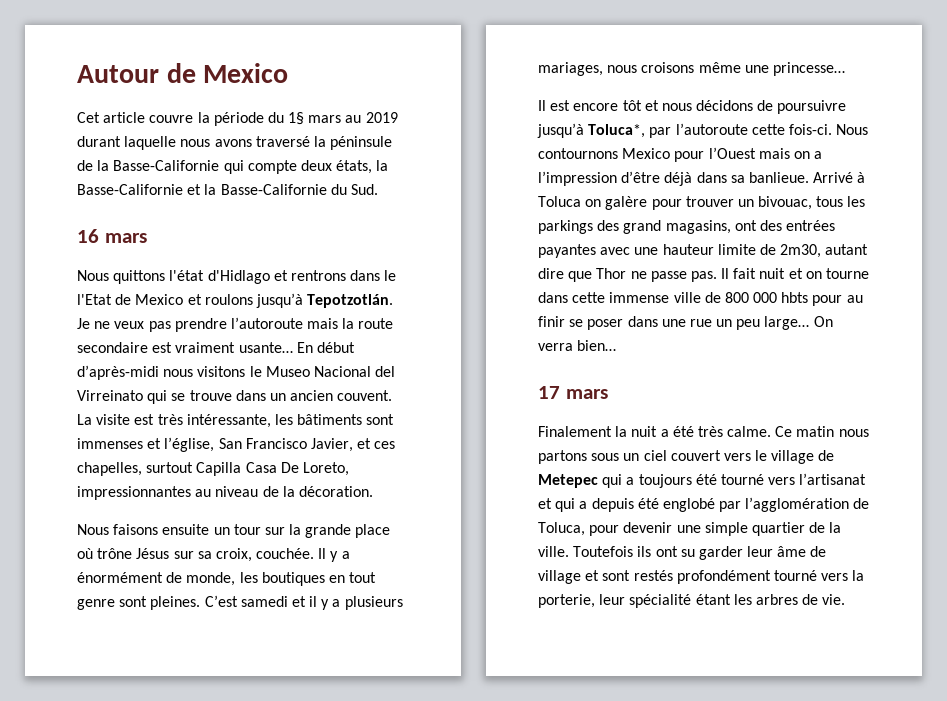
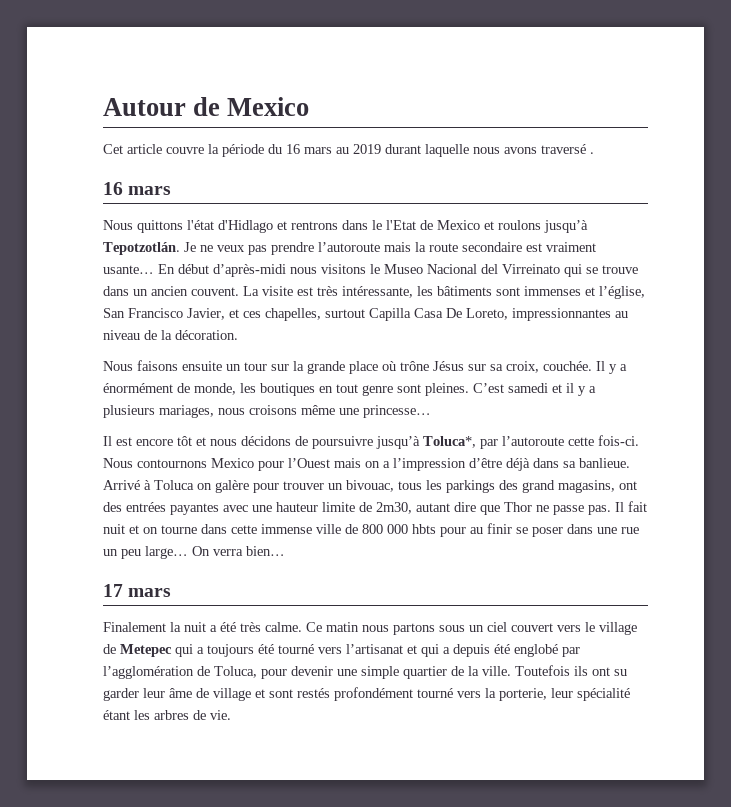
[288,112,305,125] 1§ -> [286,144,300,154] 16
[313,136,393,150] [77,160,389,174] [77,184,378,195] la péninsule de la Basse-Californie qui compte deux états, la Basse-Californie et la Basse-Californie du Sud. -> [590,152,594,154] .

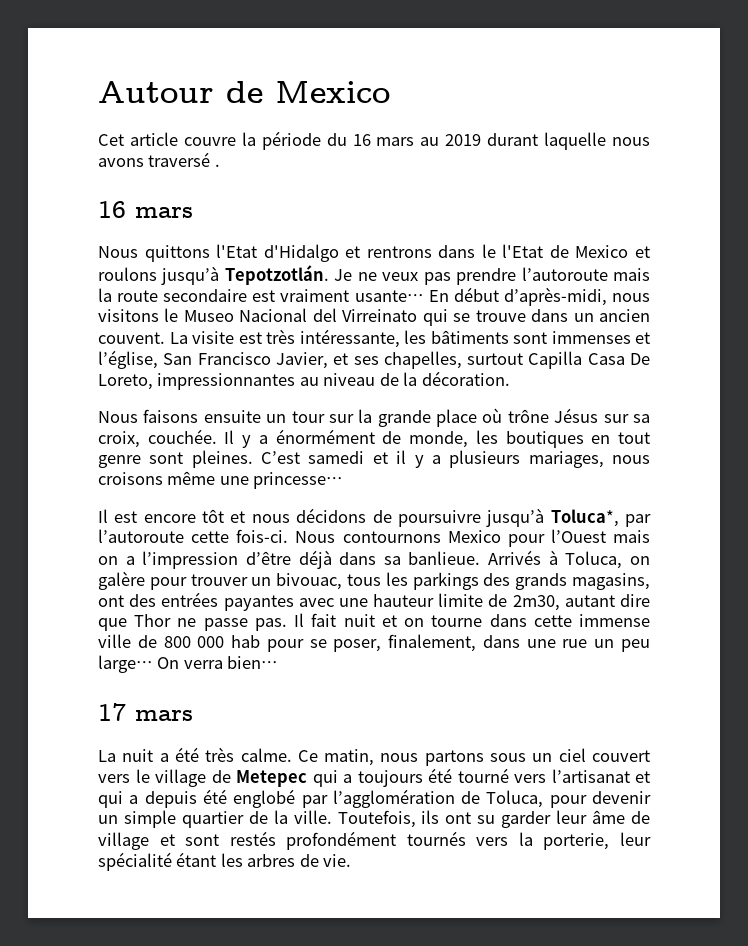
[187,220,273,233] l'état d'Hidlago -> [216,244,339,262] l'Etat d'Hidalgo
[213,264,286,277] d’après-midi -> [503,287,607,306] d’après-midi,
[243,311,261,318] ces -> [353,356,379,365] ses
[103,480,194,490] Arrivé à Toluca -> [488,550,623,569] Arrivés à Toluca,
[522,480,555,493] grand -> [515,573,568,590] grands
[412,523,563,537] hbts pour au finir se poser -> [231,634,477,652] hab pour se poser, finalement,
[103,622,181,632] Finalement la -> [98,750,116,762] La
[326,622,359,632] matin -> [324,749,375,766] matin,
[337,669,357,676] une -> [98,815,118,824] un
[515,665,570,676] Toutefois -> [337,810,416,828] Toutefois,
[417,688,453,698] tourné -> [406,831,466,846] tournés

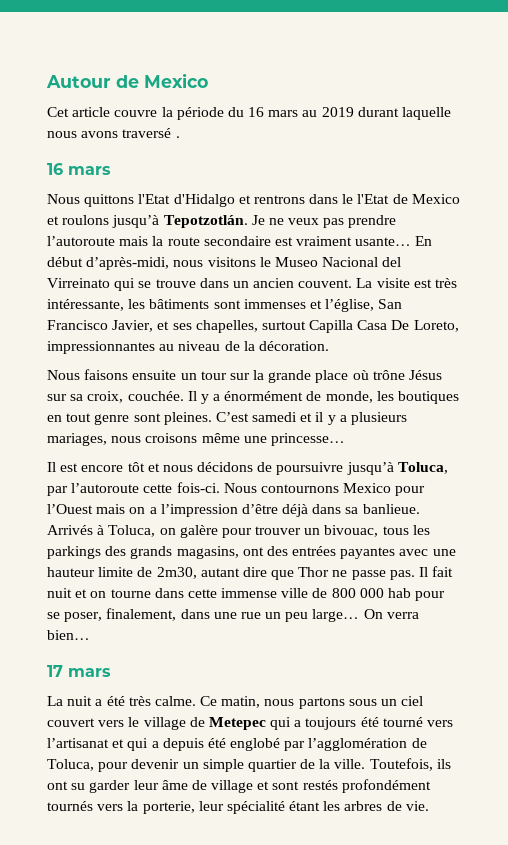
[550,509,619,527] Toluca*, -> [397,462,448,474] Toluca,

